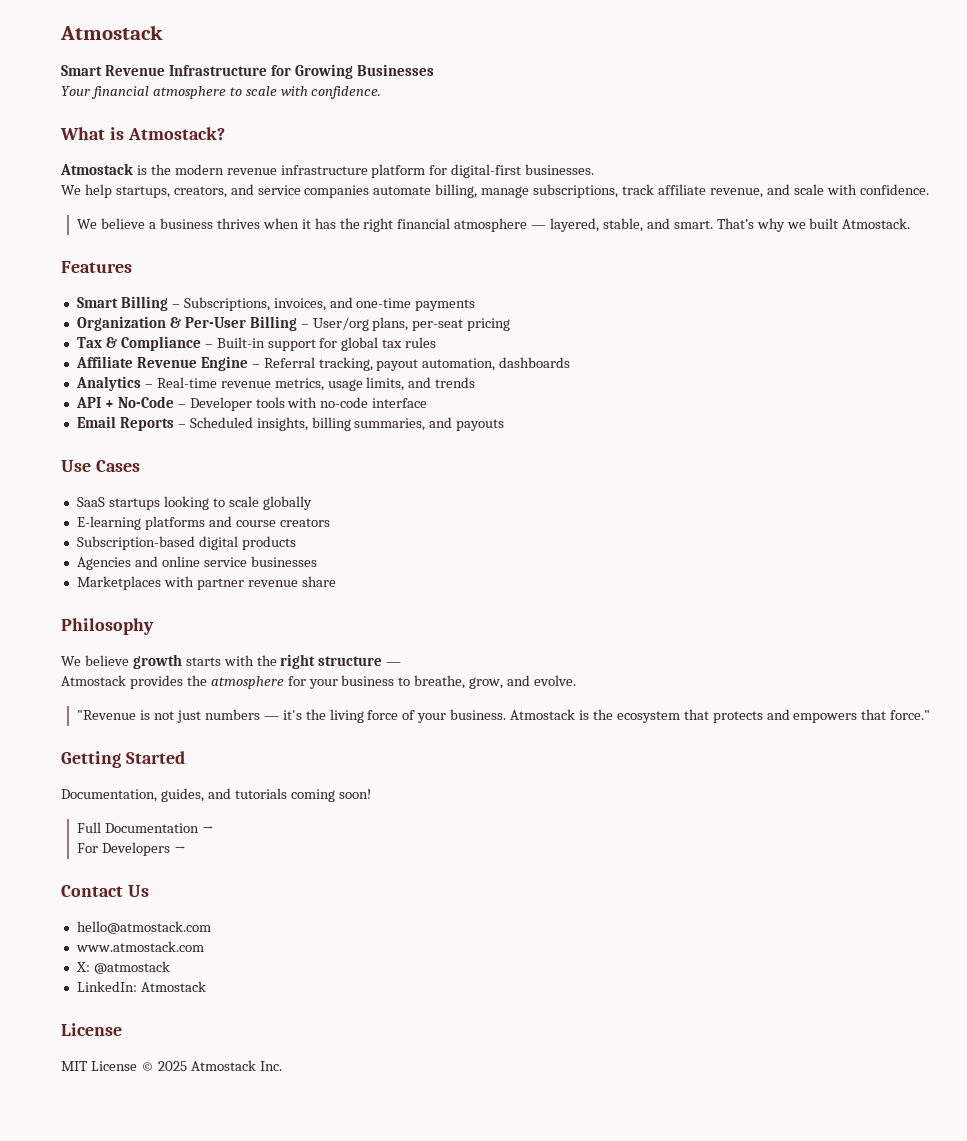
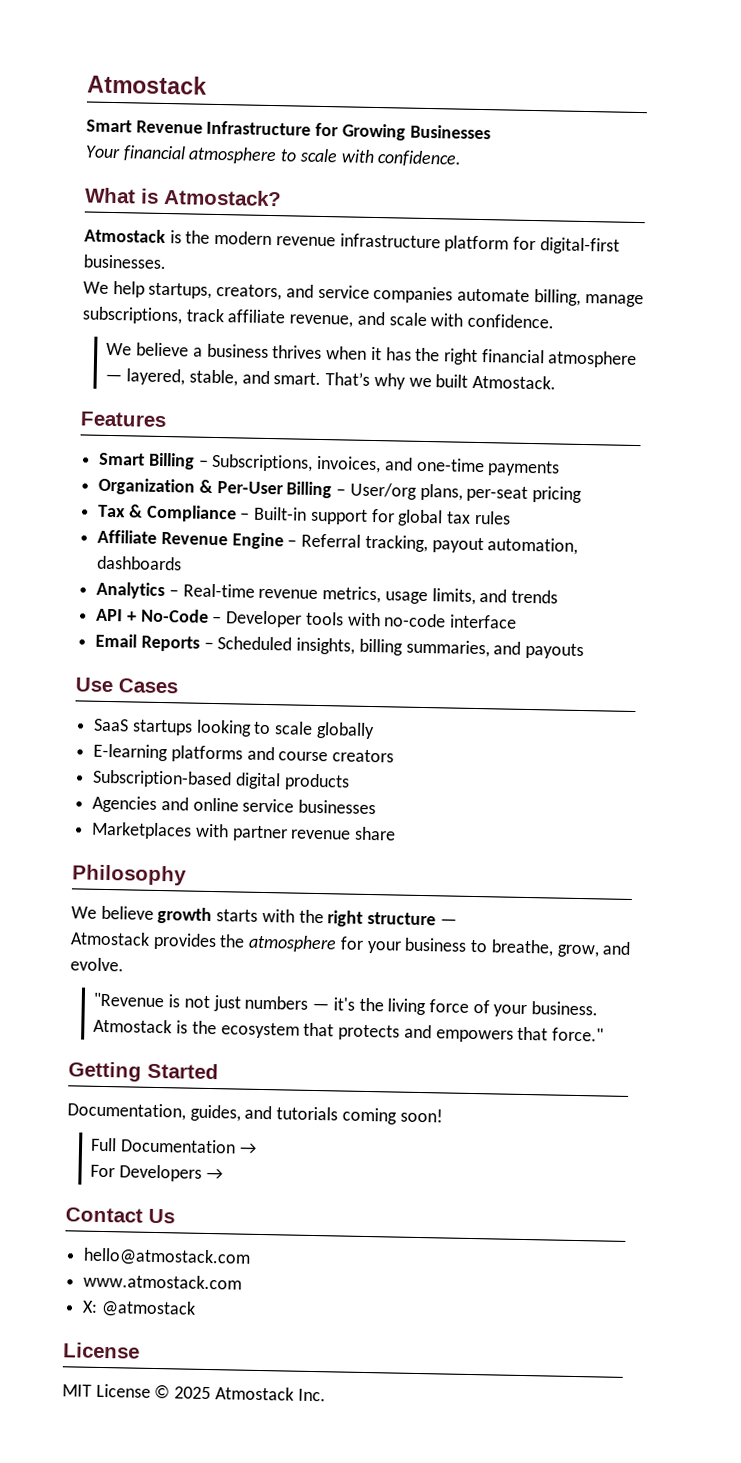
[76,981,206,992] // LinkedIn: Atmostack -> (196, 1308) none

